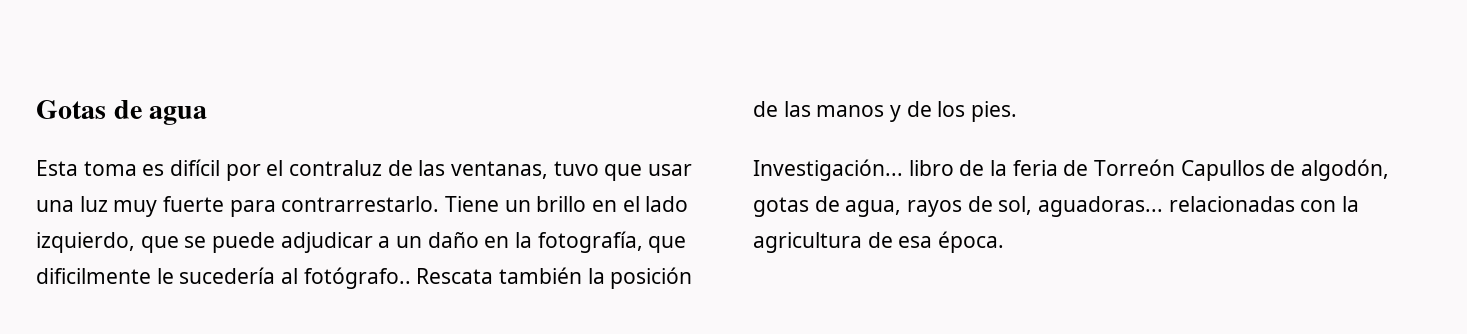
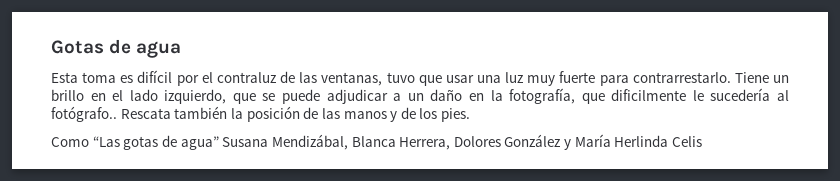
[753,159,1390,181] [753,196,1360,217] [753,231,1005,253] Investigación... libro de la feria de Torreón Capullos de algodón, gotas de agua, rayos de sol, aguadoras... relacionadas con la agricultura de esa época. -> [51,134,703,150] Como “Las gotas de agua” Susana Mendizábal, Blanca Herrera, Dolores González y María Herlinda Celis

